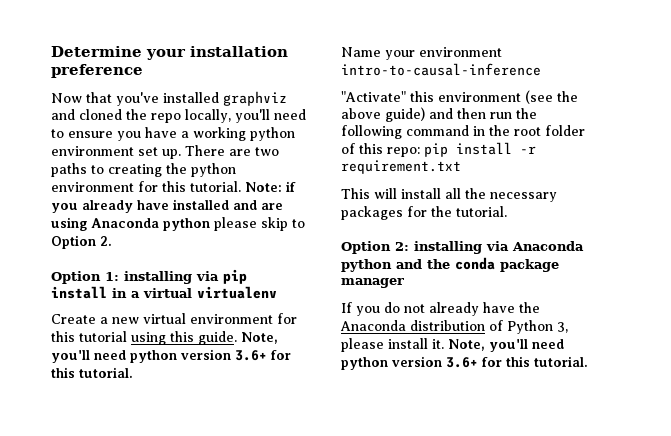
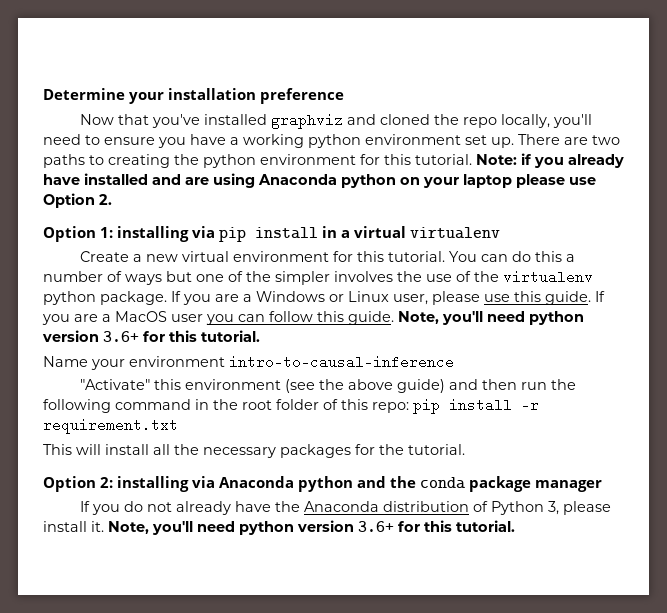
[214,217,305,231] please skip to -> [400,174,596,188] on your laptop please use
[79,331,166,345] tutorial using -> [387,251,575,262] [43,270,593,285] [43,291,605,305] [42,311,313,325] tutorial. You can do this a number of ways but one of the simpler involves the use of the virtualenv python package. If you are a Windows or Linux user, please use this guide. If you are a MacOS user you can follow

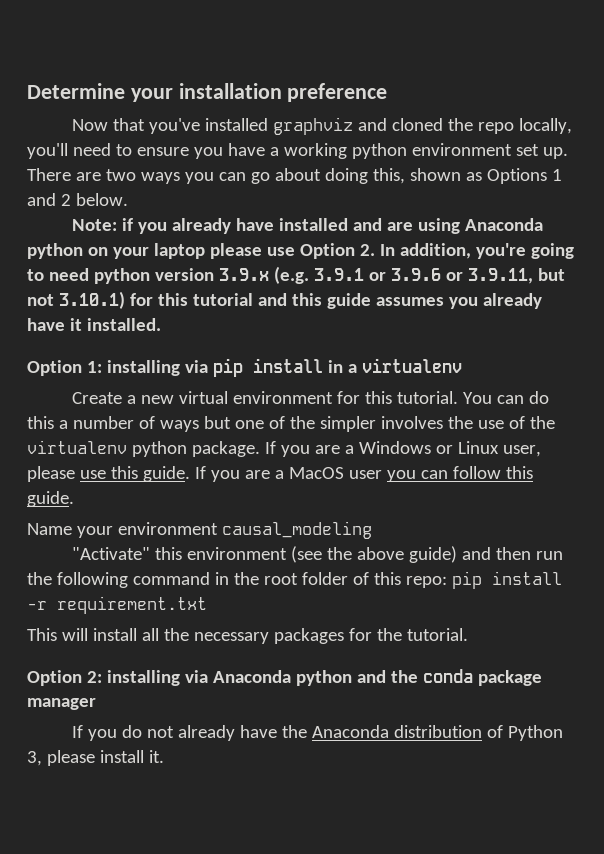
[43,154,472,168] paths to creating the python environment for this tutorial. -> [140,168,562,184] [27,193,128,206] ways you can go about doing this, shown as Options 1 and 2 below. //
(112, 199) none -> [379,243,574,259] [27,266,565,284] [27,291,542,309] [27,318,161,331] In addition, you're going to need python version 3.9.x (e.g. 3.9.1 or 3.9.6 or 3.9.11, but not 3.10.1) for this tutorial and this guide assumes you already have it installed.
[354,226,406,238] virtual -> (357, 368) none
[398,311,584,325] [42,330,260,342] Note, you'll need python version 3.6+ for this tutorial. -> (74, 499) none
[229,355,454,369] intro-to-causal-inference -> [221,521,372,539] causal_modeling
[108,520,515,535] Note, you'll need python version 3.6+ for this tutorial. -> (164, 756) none

